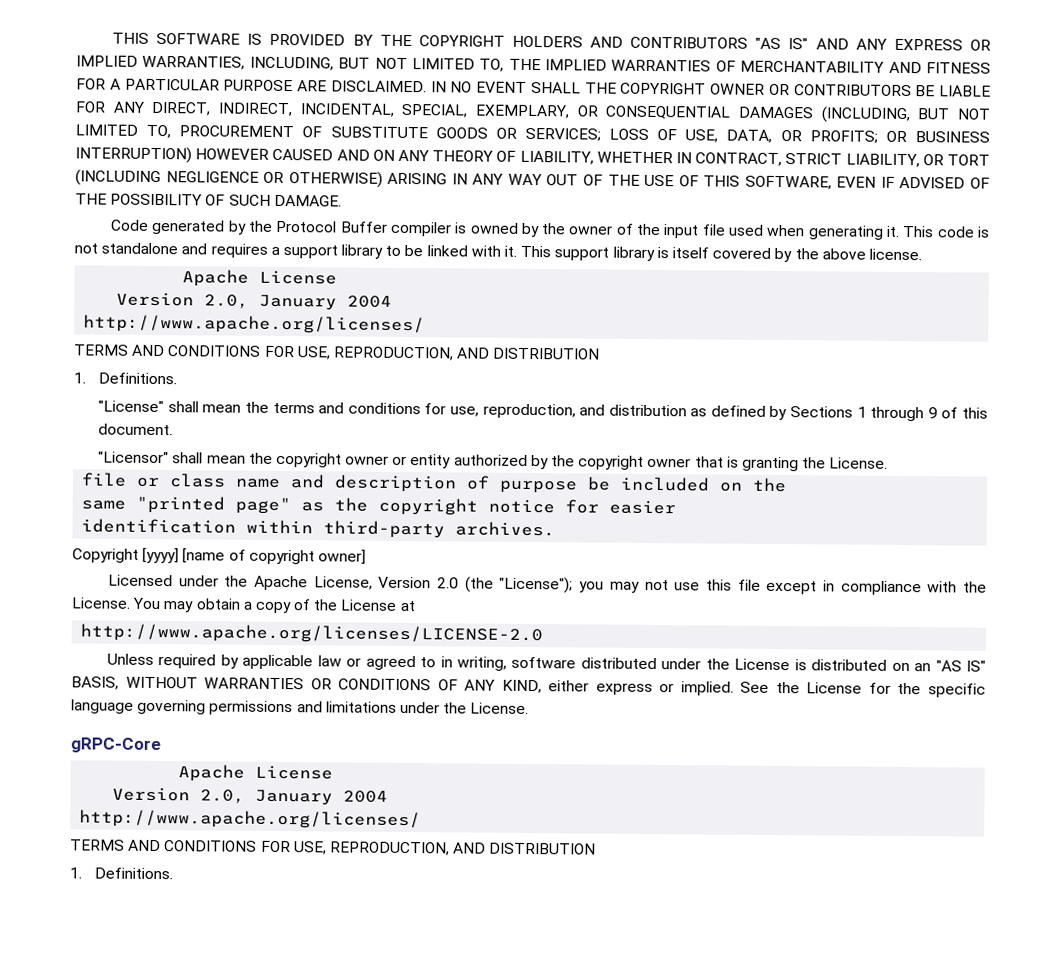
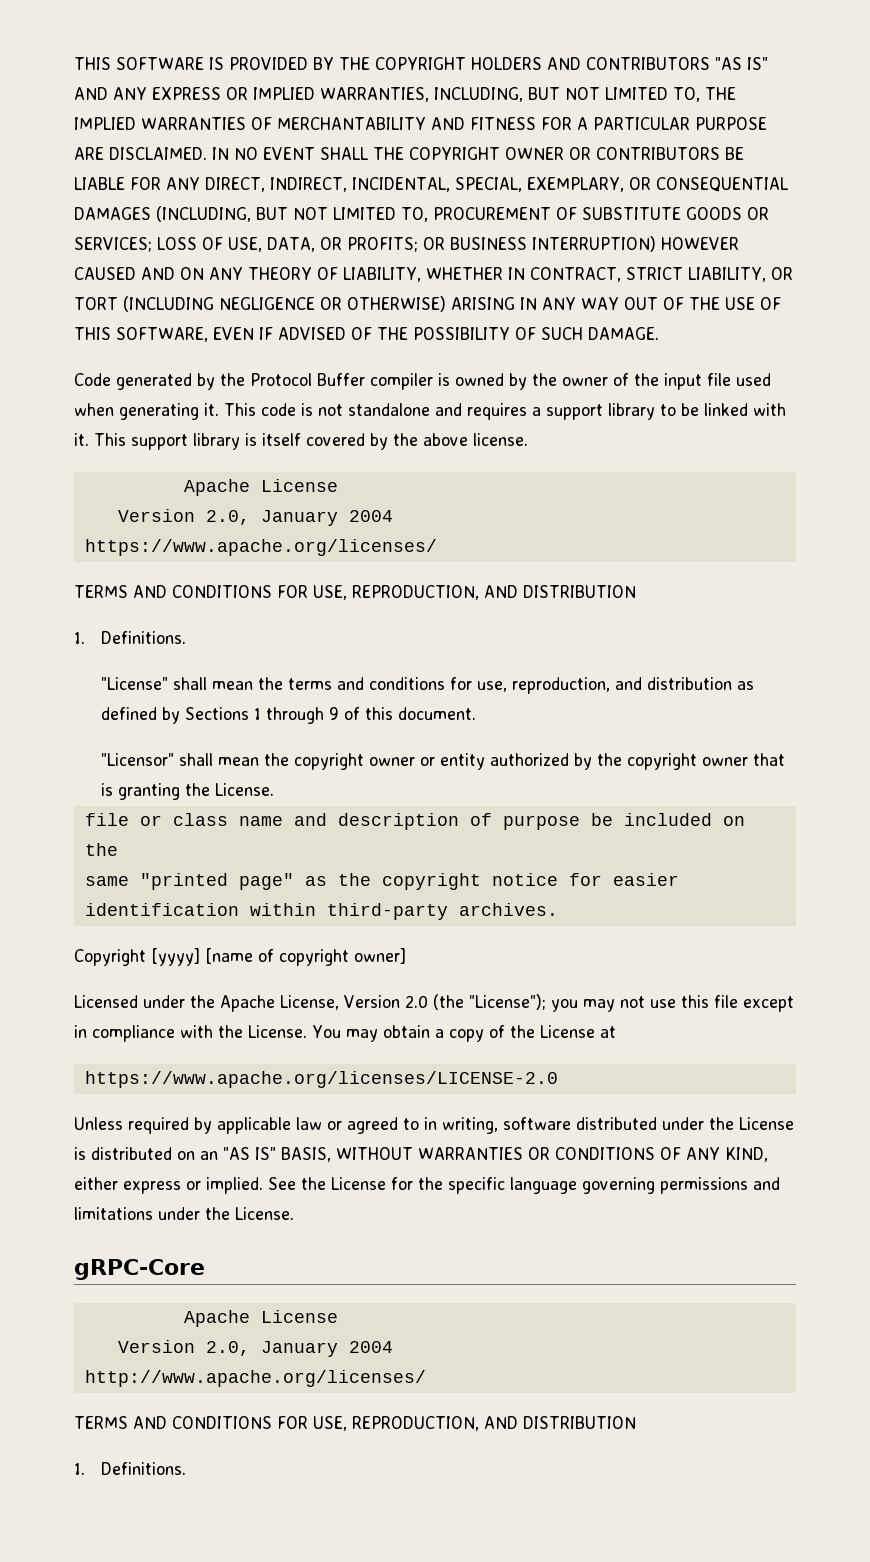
[83,314,426,335] http://www.apache.org/licenses/ -> [84,539,437,556] https://www.apache.org/licenses/
[80,623,544,645] http://www.apache.org/licenses/LICENSE-2.0 -> [84,1071,558,1088] https://www.apache.org/licenses/LICENSE-2.0

